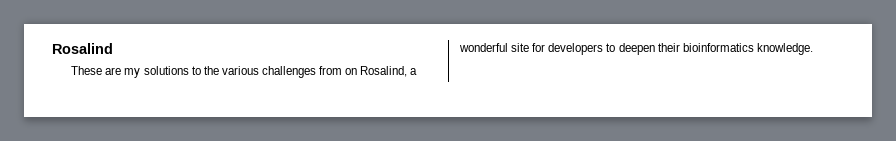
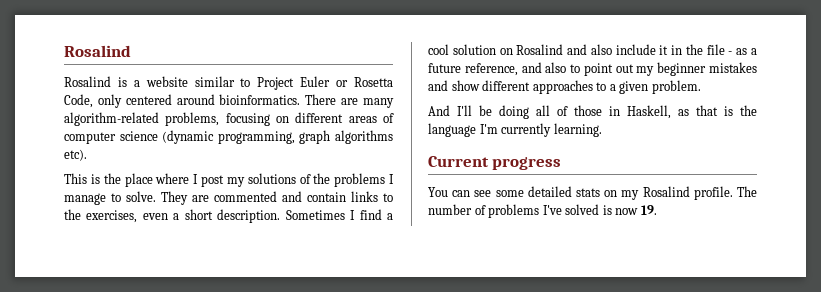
[71,66,418,78] [459,43,813,55] These are my solutions to the various challenges from on Rosalind, a wonderful site for developers to deepen their bioinformatics knowledge. -> [64,76,394,90] [64,94,394,108] [64,112,394,126] [64,130,393,144] [64,149,87,161] [64,173,394,187] [64,191,393,205] [64,209,393,223] [428,44,757,55] [428,62,757,76] [428,80,701,94] [428,105,757,119] [428,123,602,137] [428,156,562,170] [428,186,757,200] [428,204,657,218] Rosalind is a website similar to Project Euler or Rosetta Code, only centered around bioinformatics. There are many algorithm-related problems, focusing on different areas of computer science (dynamic programming, graph algorithms etc). // This is the place where I post my solutions of the problems I manage to solve. They are commented and contain links to the exercises, even a short description. Sometimes I find a cool solution on Rosalind and also include it in the file - as a future reference, and also to point out my beginner mistakes and show different approaches to a given problem. // And I'll be doing all of those in Haskell, as that is the language I'm currently learning. // Current progress // You can see some detailed stats on my Rosalind profile. The number of problems I've solved is now 19.

